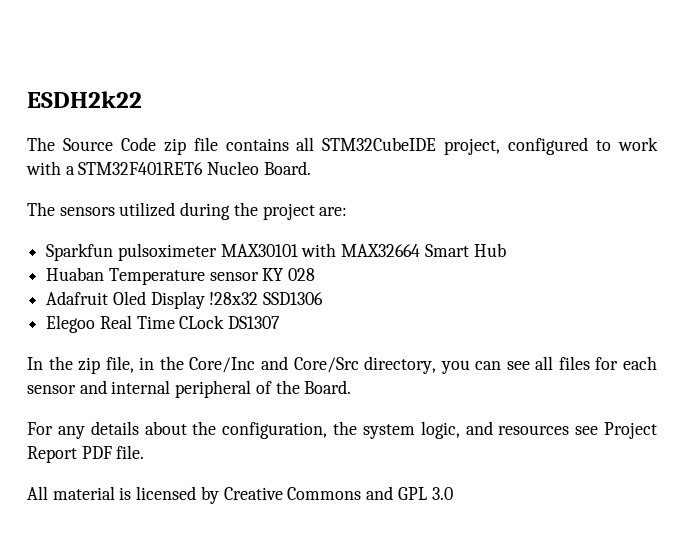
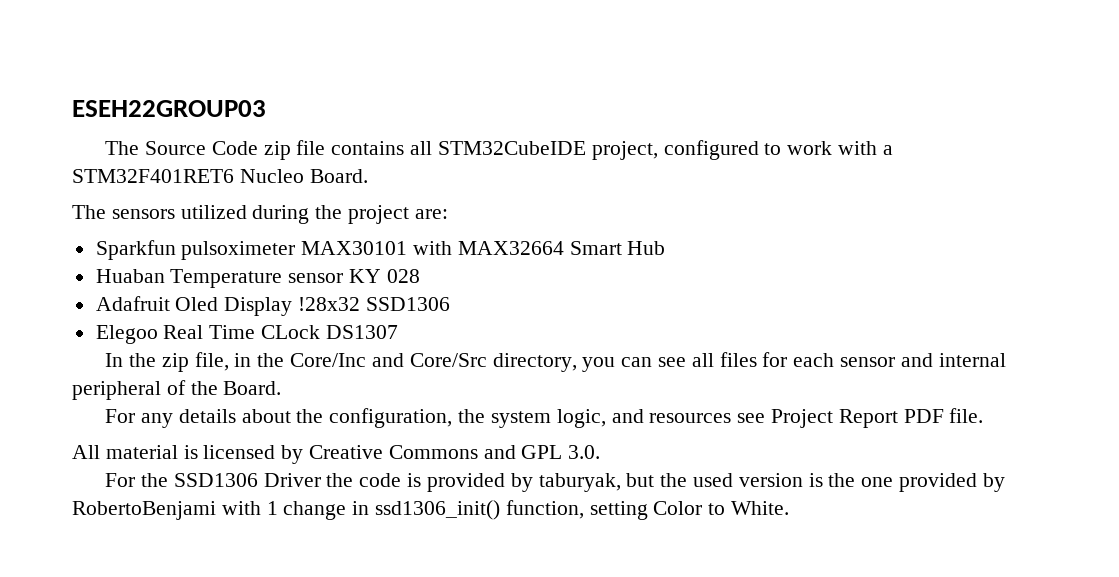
[27,91,142,108] ESDH2k22 -> [72,100,266,117] ESEH22GROUP03
[431,487,453,500] 3.0 -> [568,445,601,459] [105,473,1005,492] [72,500,790,520] 3.0. // For the SSD1306 Driver the code is provided by taburyak, but the used version is the one provided by RobertoBenjami with 1 change in ssd1306_init() function, setting Color to White.

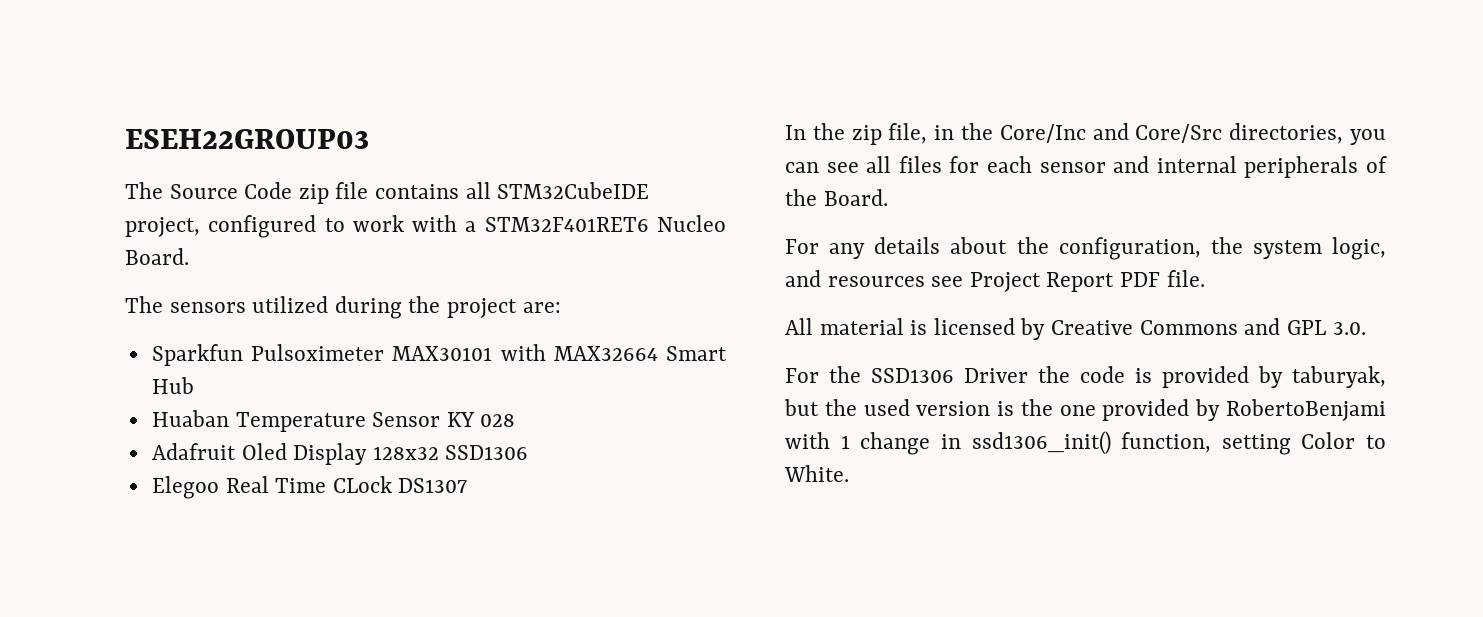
[181,241,296,260] pulsoximeter -> [251,344,385,361] Pulsoximeter
[288,273,344,283] sensor -> [372,412,441,427] Sensor
[298,297,361,311] !28x32 -> [372,446,439,460] 128x32
[492,353,577,372] directory, -> [1229,123,1344,144] directories,
[72,381,161,400] peripheral -> [1244,156,1359,178] peripherals

